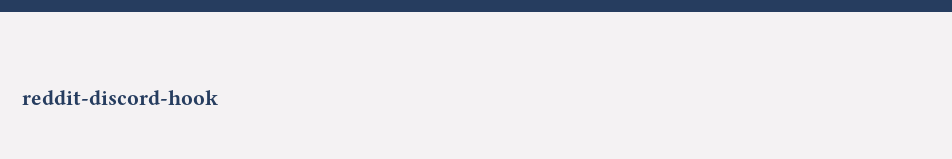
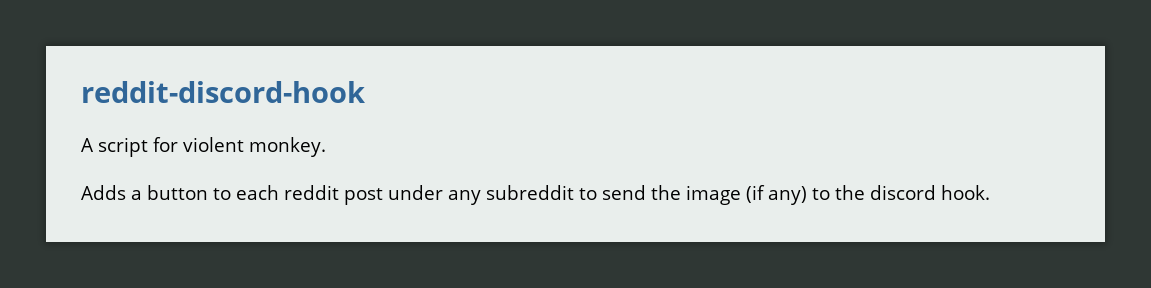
(218, 97) none -> [81,137,326,157] [81,185,990,205] // A script for violent monkey. // Adds a button to each reddit post under any subreddit to send the image (if any) to the discord hook.

